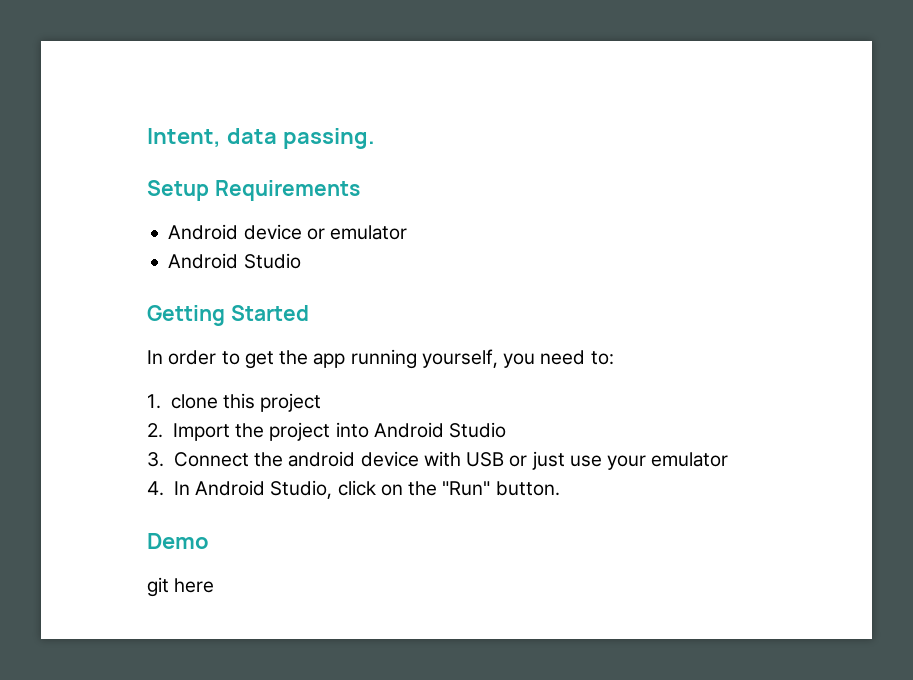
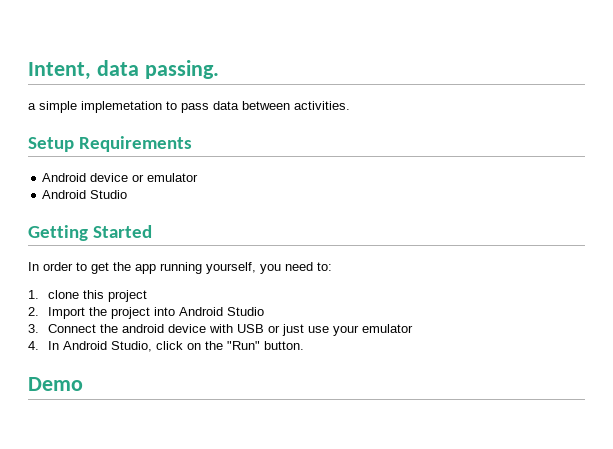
(375, 138) none -> [28,101,350,113] // a simple implemetation to pass data between activities.
[147,577,215,597] // git here -> (83, 384) none

